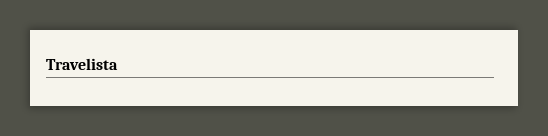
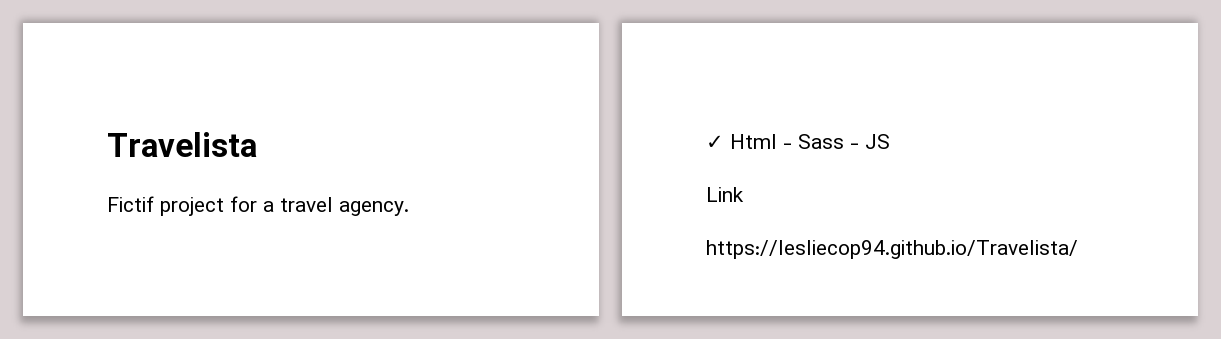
(118, 64) none -> [107,196,409,216] [706,134,890,149] [706,187,744,202] [706,240,1078,259] // Fictif project for a travel agency. // ✓ Html - Sass - JS // Link // https://lesliecop94.github.io/Travelista/

